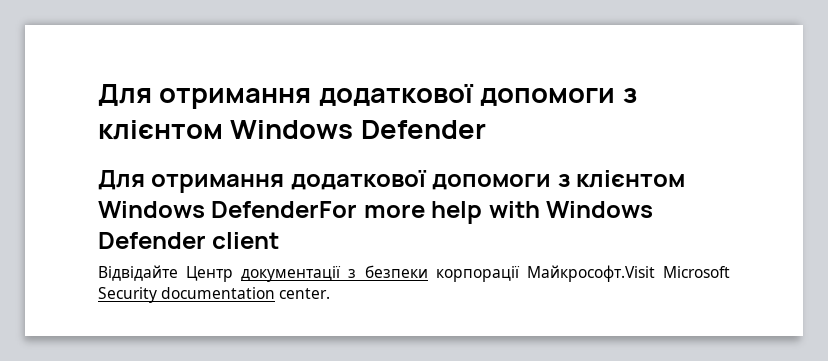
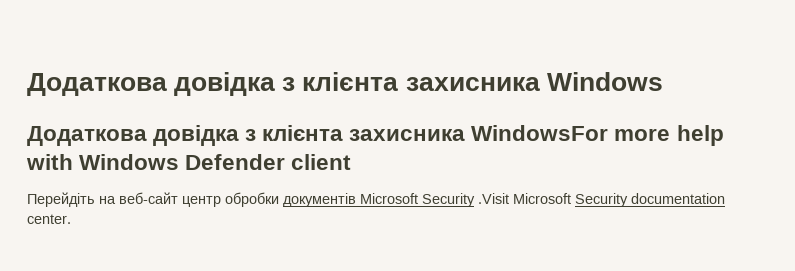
[98,84,637,109] [98,120,486,140] [98,170,686,193] [98,201,358,218] Для отримання додаткової допомоги з клієнтом Windows Defender // Для отримання додаткової допомоги з клієнтом Windows DefenderFor -> [27,72,663,96] [27,125,609,146] Додаткова довідка з клієнта захисника Windows // Додаткова довідка з клієнта захисника WindowsFor
[98,265,655,282] Відвідайте Центр документації з безпеки корпорації Майкрософт.Visit -> [27,192,509,207] Перейдіть на веб-сайт центр обробки документів Microsoft Security .Visit

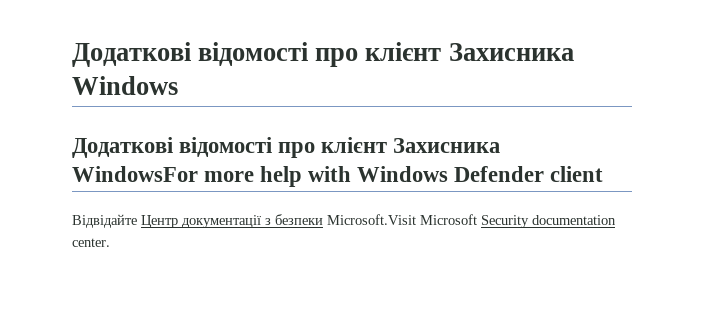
[27,72,663,96] [27,125,466,146] Додаткова довідка з клієнта захисника Windows // Додаткова довідка з клієнта захисника -> [72,42,574,67] [72,76,178,95] [72,137,501,158] Додаткові відомості про клієнт Захисника Windows // Додаткові відомості про клієнт Захисника
[27,192,509,207] Перейдіть на веб-сайт центр обробки документів Microsoft Security .Visit -> [72,214,416,228] Відвідайте Центр документації з безпеки Microsoft.Visit

